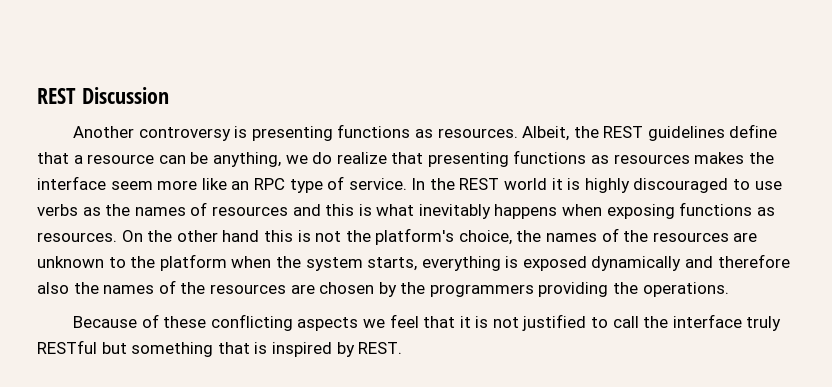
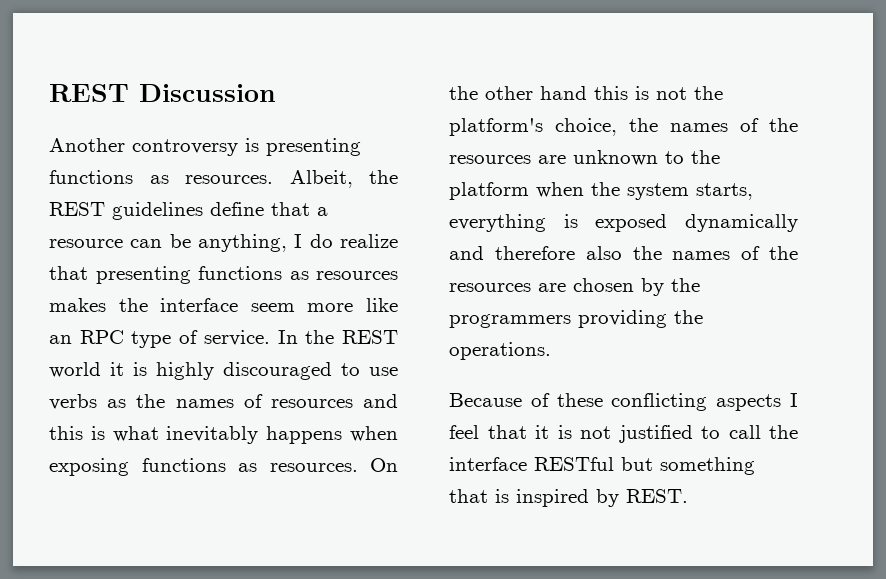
[285,155,308,164] we -> [294,234,303,248] I
[362,319,385,328] we -> [790,393,798,407] I
[746,316,782,331] truly -> (527, 464) none

